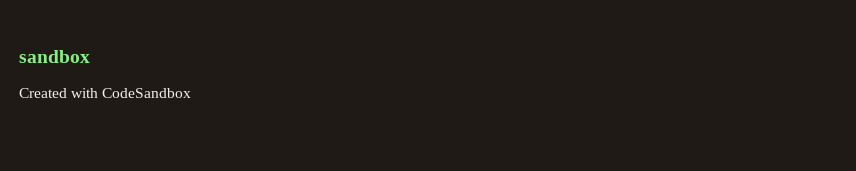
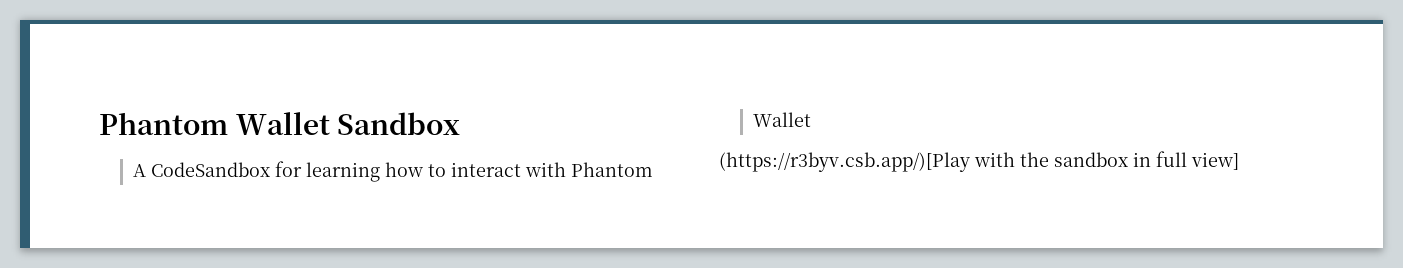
[19,50,90,63] [19,88,192,98] sandbox // Created with CodeSandbox -> [99,112,461,135] [132,161,653,182] [752,112,811,127] [719,151,1239,172] Phantom Wallet Sandbox // A CodeSandbox for learning how to interact with Phantom Wallet // (https://r3byv.csb.app/)[Play with the sandbox in full view]

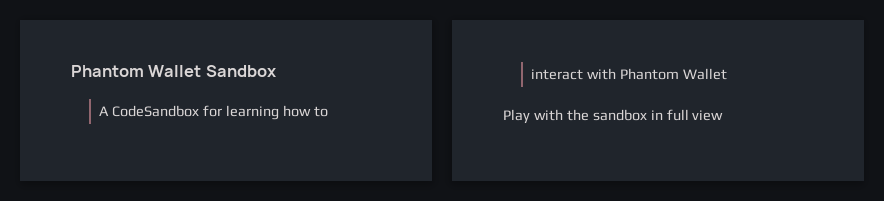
[719,152,970,172] (https://r3byv.csb.app/)[Play -> [503,109,530,124] Play
[1191,152,1239,170] view] -> [692,110,724,121] view

